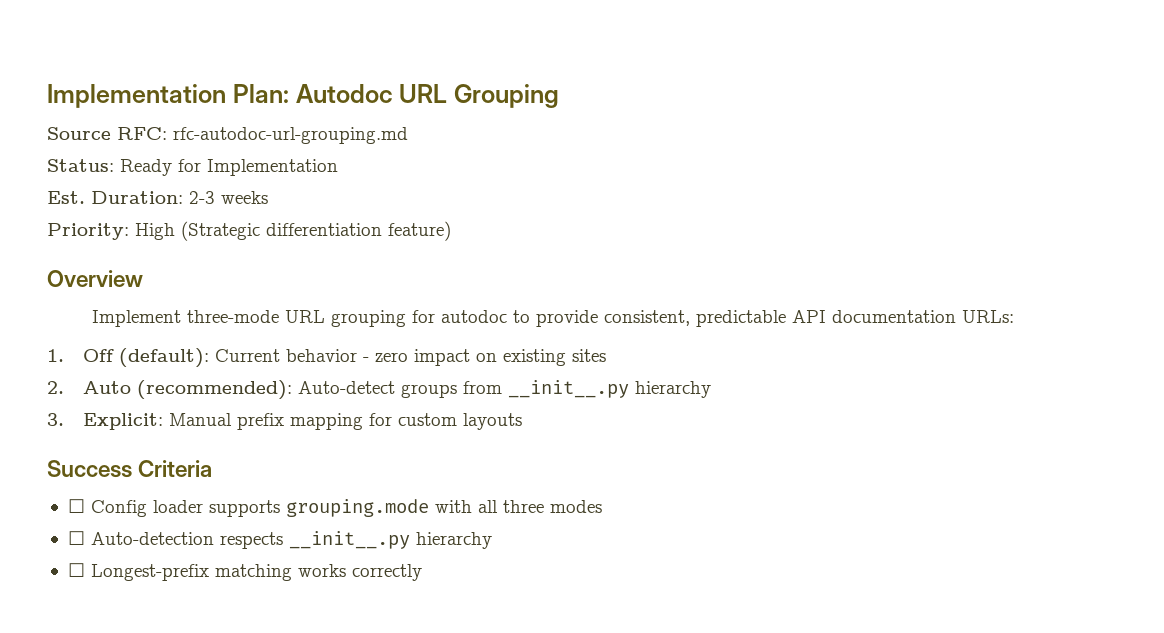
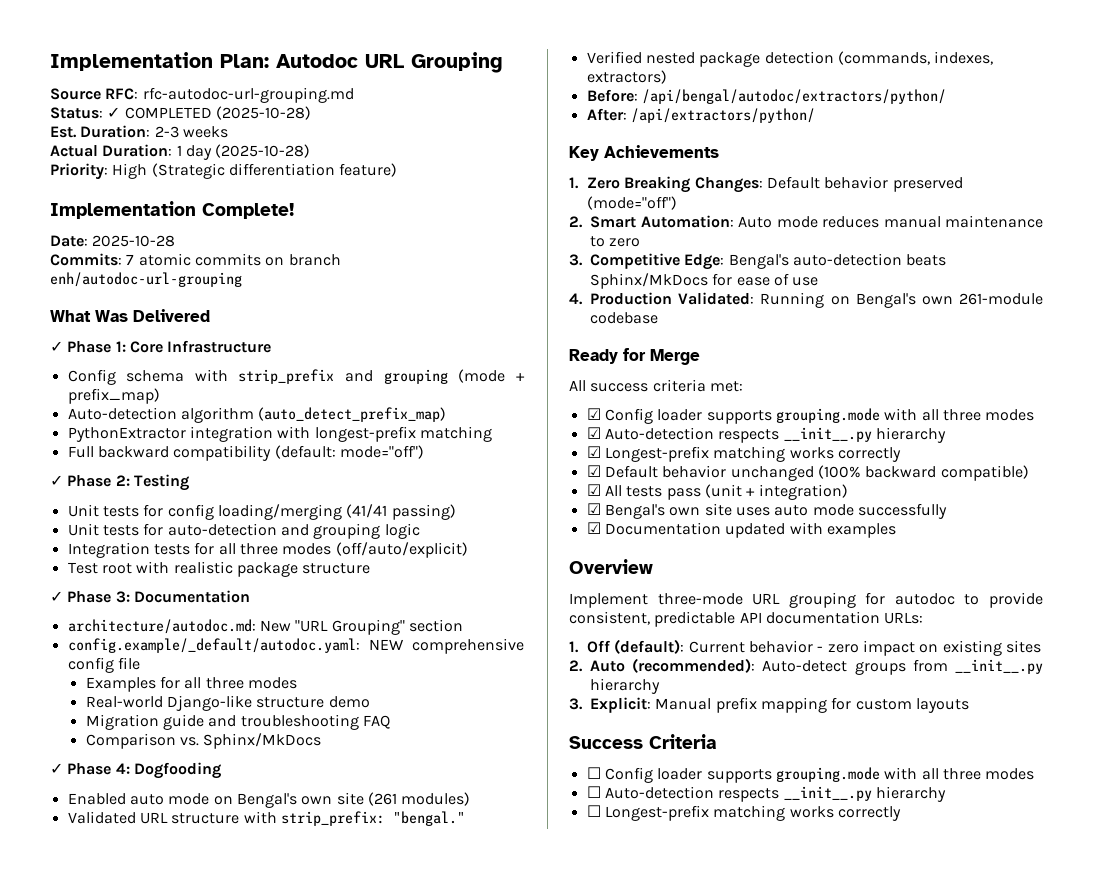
[120,159,338,176] Ready for Implementation -> [107,106,311,120] ✓ COMPLETED (2025-10-28)
(268, 197) none -> [50,144,311,160] // Actual Duration: 1 day (2025-10-28)
(451, 231) none -> [50,201,294,219] [50,235,176,247] [50,253,341,266] [50,272,242,287] [50,309,210,322] [50,340,272,353] [67,369,525,385] [67,388,160,404] [67,407,447,423] [67,426,492,442] [67,445,424,461] [50,474,189,491] [67,504,456,520] [67,523,420,539] [67,542,468,558] [67,561,371,577] [50,590,250,603] [67,619,463,635] [67,638,524,654] [67,657,140,673] [85,676,297,692] [85,695,370,711] [85,714,390,730] [85,733,322,749] [50,762,221,779] [67,792,471,808] [67,811,465,826] [586,51,994,67] [586,70,667,84] [586,89,946,104] [586,108,815,123] [569,145,719,161] [569,176,963,193] [587,196,678,210] [569,215,1043,228] [590,236,641,247] [569,253,947,270] [590,273,819,289] [569,292,1043,308] [590,312,658,324] [569,348,700,365] [569,379,743,392] [586,408,1035,424] [586,427,946,443] [586,446,901,462] [586,465,1029,481] [586,484,848,500] [586,503,947,519] [586,522,896,538] // Implementation Complete! // Date: 2025-10-28 // Commits: 7 atomic commits on branch enh/autodoc-url-grouping // What Was Delivered // ✓ Phase 1: Core Infrastructure // Config schema with strip_prefix and grouping (mode + prefix_map) // Auto-detection algorithm (auto_detect_prefix_map) // PythonExtractor integration with longest-prefix matching // Full backward compatibility (default: mode="off") // ✓ Phase 2: Testing // Unit tests for config loading/merging (41/41 passing) // Unit tests for auto-detection and grouping logic // Integration tests for all three modes (off/auto/explicit) // Test root with realistic package structure // ✓ Phase 3: Documentation // architecture/autodoc.md: New "URL Grouping" section // config.example/_default/autodoc.yaml: NEW comprehensive config file // Examples for all three modes // Real-world Django-like structure demo // Migration guide and troubleshooting FAQ // Comparison vs. Sphinx/MkDocs // ✓ Phase 4: Dogfooding // Enabled auto mode on Bengal's own site (261 modules) // Validated URL structure with strip_prefix: "bengal." // Verified nested package detection (commands, indexes, extractors) // Before: /api/bengal/autodoc/extractors/python/ // After: /api/extractors/python/ // Key Achievements // 1. Zero Breaking Changes: Default behavior preserved (mode="off") // 2. Smart Automation: Auto mode reduces manual maintenance to zero // 3. Competitive Edge: Bengal's auto-detection beats Sphinx/MkDocs for ease of use // 4. Production Validated: Running on Bengal's own 261-module codebase // Ready for Merge // All success criteria met: // ☑ Config loader supports grouping.mode with all three modes // ☑ Auto-detection respects __init__.py hierarchy // ☑ Longest-prefix matching works correctly // ☑ Default behavior unchanged (100% backward compatible) // ☑ All tests pass (unit + integration) // ☑ Bengal's own site uses auto mode successfully // ☑ Documentation updated with examples

